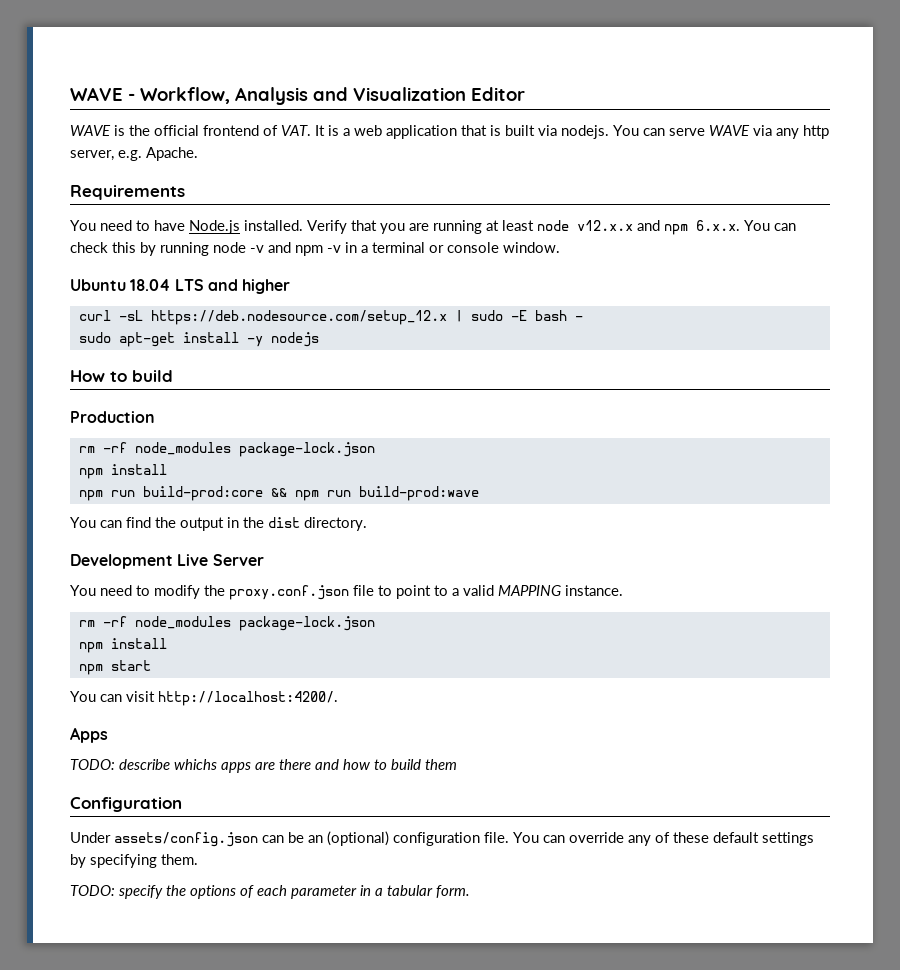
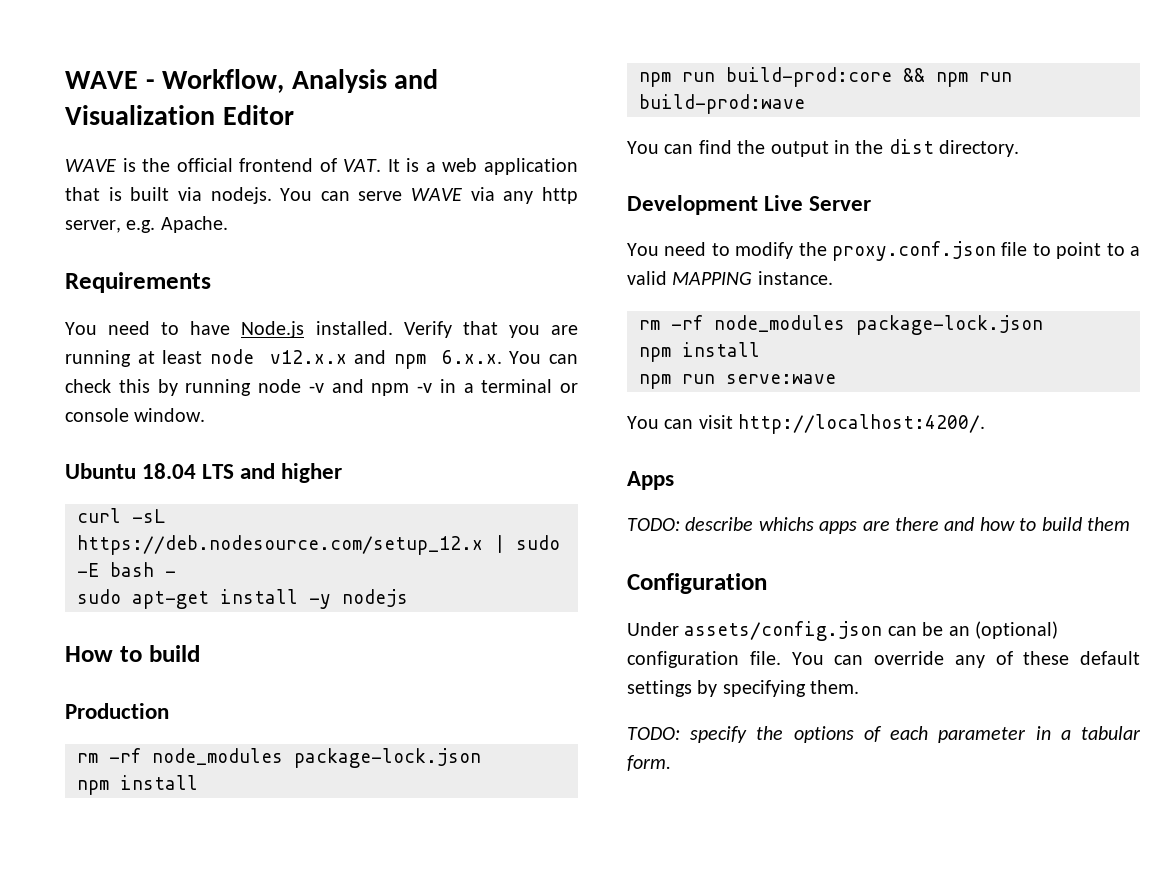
[110,660,151,671] start -> [682,374,836,384] run serve:wave

